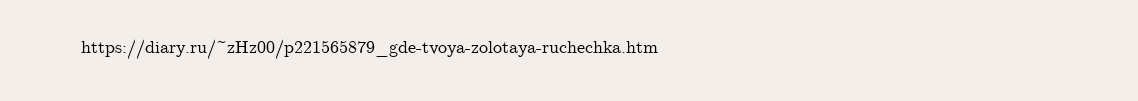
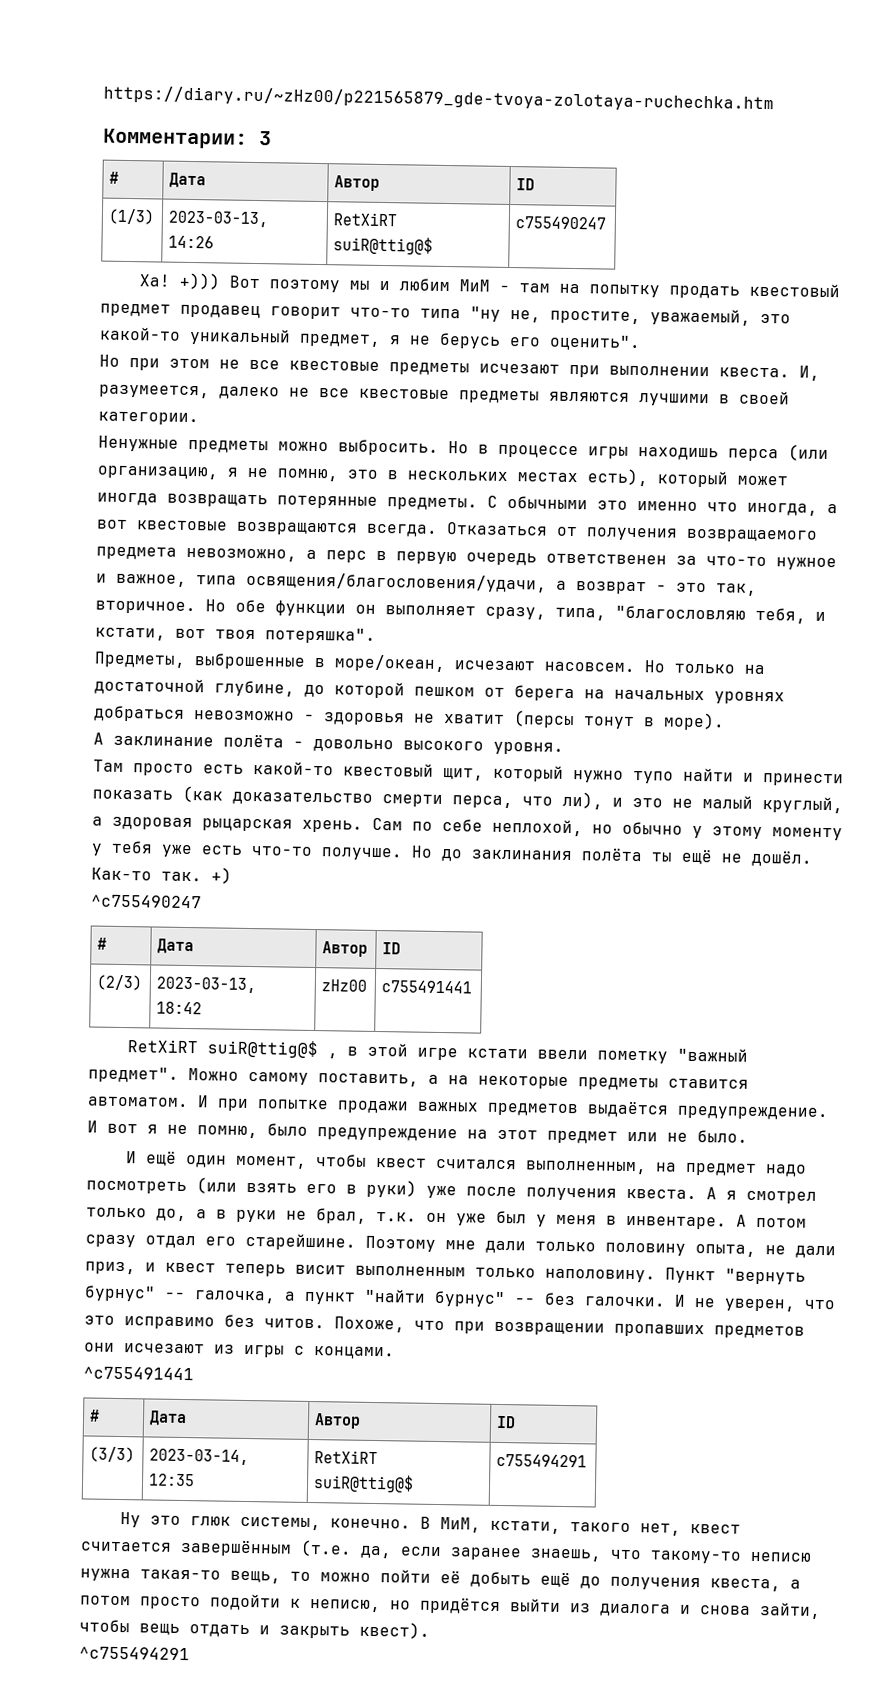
(658, 49) none -> [103,128,272,149] [109,171,120,184] [169,172,207,189] [334,175,381,191] [516,178,536,191] [108,208,156,225] [168,210,269,228] [168,235,215,249] [333,212,398,227] [333,236,434,255] [515,216,607,230] [139,272,841,299] [100,303,791,326] [99,326,641,352] [99,354,820,381] [99,384,790,407] [98,411,199,426] [98,435,829,462] [97,465,788,488] [97,492,838,516] [97,519,818,543] [96,546,837,571] [96,571,757,596] [95,599,826,624] [95,627,376,644] [94,651,765,675] [94,677,785,705] [93,705,725,731] [93,732,564,755] [93,759,844,787] [92,785,843,814] [92,816,843,841] [91,840,813,867] [91,867,232,884] [91,894,202,909] [97,937,108,950] [157,938,195,955] [322,941,369,957] [382,942,402,955] [96,974,143,991] [156,976,257,994] [156,1001,203,1015] [321,979,368,992] [381,980,473,994] [127,1039,749,1064] [88,1066,749,1091] [87,1095,828,1121] [87,1120,748,1144] [126,1150,808,1177] [86,1177,817,1204] [86,1207,807,1230] [85,1232,836,1259] [85,1261,806,1285] [84,1285,835,1312] [84,1314,805,1339] [84,1342,395,1360] [83,1366,194,1381] [89,1409,101,1422] [149,1410,188,1427] [314,1413,362,1429] [496,1415,517,1429] [89,1446,136,1463] [149,1448,250,1466] [148,1473,196,1487] [314,1450,379,1465] [313,1474,415,1493] [496,1453,588,1468] [120,1512,742,1536] [80,1538,812,1564] [80,1568,801,1592] [80,1593,821,1620] [79,1619,430,1639] [79,1646,190,1661] // Комментарии: 3 // # | Дата | Автор | ID // (1/3) | 2023-03-13, 14:26 | RetXiRT suiR@ttig@$ | c755490247 // Ха! +))) Вот поэтому мы и любим МиМ - там на попытку продать квестовый предмет продавец говорит что-то типа "ну не, простите, уважаемый, это какой-то уникальный предмет, я не берусь его оценить". // Но при этом не все квестовые предметы исчезают при выполнении квеста. И, разумеется, далеко не все квестовые предметы являются лучшими в своей категории. // Ненужные предметы можно выбросить. Но в процессе игры находишь перса (или организацию, я не помню, это в нескольких местах есть), который может иногда возвращать потерянные предметы. С обычными это именно что иногда, а вот квестовые возвращаются всегда. Отказаться от получения возвращаемого предмета невозможно, а перс в первую очередь ответственен за что-то нужное и важное, типа освящения/благословения/удачи, а возврат - это так, вторичное. Но обе функции он выполняет сразу, типа, "благословляю тебя, и кстати, вот твоя потеряшка". // Предметы, выброшенные в море/океан, исчезают насовсем. Но только на достаточной глубине, до которой пешком от берега на начальных уровнях добраться невозможно - здоровья не хватит (персы тонут в море). // А заклинание полёта - довольно высокого уровня. // Там просто есть какой-то квестовый щит, который нужно тупо найти и принести показать (как доказательство смерти перса, что ли), и это не малый круглый, а здоровая рыцарская хрень. Сам по себе неплохой, но обычно у этому моменту у тебя уже есть что-то получше. Но до заклинания полёта ты ещё не дошёл. Как-то так. +) // ^c755490247 // # | Дата | Автор | ID // (2/3) | 2023-03-13, 18:42 | zHz00 | c755491441 // RetXiRT suiR@ttig@$ , в этой игре кстати ввели пометку "важный предмет". Можно самому поставить, а на некоторые предметы ставится автоматом. И при попытке продажи важных предметов выдаётся предупреждение. И вот я не помню, было предупреждение на этот предмет или не было. // И ещё один момент, чтобы квест считался выполненным, на предмет надо посмотреть (или взять его в руки) уже после получения квеста. А я смотрел только до, а в руки не брал, т.к. он уже был у меня в инвентаре. А потом сразу отдал его старейшине. Поэтому мне дали только половину опыта, не дали приз, и квест теперь висит выполненным только наполовину. Пункт "вернуть бурнус" -- галочка, а пункт "найти бурнус" -- без галочки. И не уверен, что это исправимо без читов. Похоже, что при возвращении пропавших предметов они исчезают из игры с концами. // ^c755491441 // # | Дата | Автор | ID // (3/3) | 2023-03-14, 12:35 | RetXiRT suiR@ttig@$ | c755494291 // Ну это глюк системы, конечно. В МиМ, кстати, такого нет, квест считается завершённым (т.е. да, если заранее знаешь, что такому-то неписю нужна такая-то вещь, то можно пойти её добыть ещё до получения квеста, а потом просто подойти к неписю, но придётся выйти из диалога и снова зайти, чтобы вещь отдать и закрыть квест). // ^c755494291

